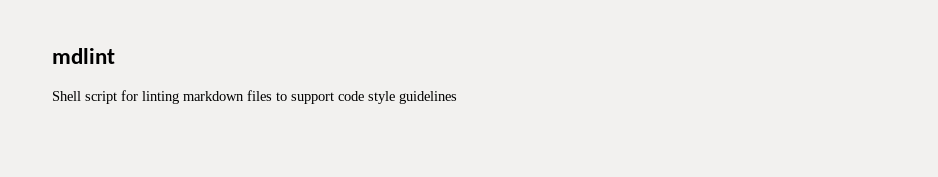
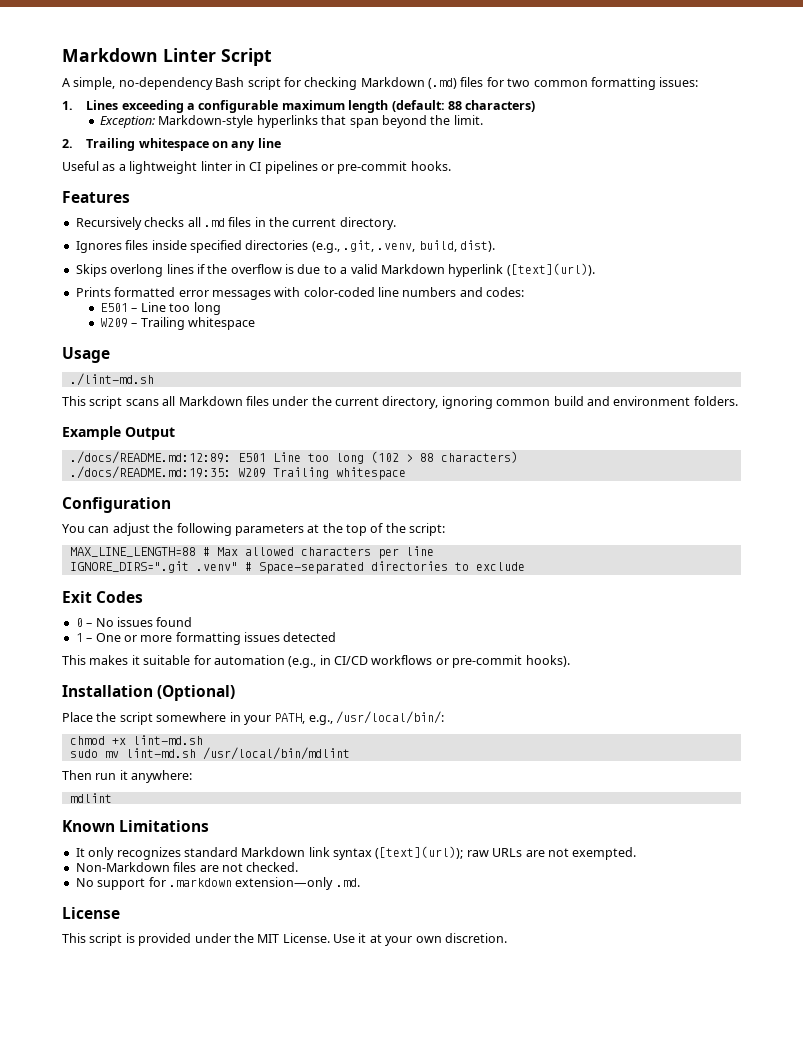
[52,48,115,64] [52,90,457,104] mdlint // Shell script for linting markdown files to support code style guidelines -> [62,48,272,66] [62,77,699,90] [62,100,536,113] [100,115,483,128] [62,138,281,151] [62,161,451,174] [62,191,130,203] [75,217,396,230] [75,240,496,253] [75,263,595,277] [75,287,525,300] [100,302,221,315] [100,317,256,330] [62,347,110,363] [69,373,154,386] [62,396,738,409] [62,426,175,440] [69,451,518,464] [69,466,406,480] [62,497,171,513] [62,523,446,536] [69,546,434,559] [69,561,525,574] [62,591,144,603] [75,617,193,627] [75,632,337,645] [62,655,570,668] [62,685,236,701] [62,711,444,725] [69,735,203,745] [69,747,350,760] [62,770,193,783] [69,793,112,803] [62,820,210,832] [75,846,637,860] [75,862,299,872] [75,877,360,890] [62,907,120,919] [62,933,507,946] Markdown Linter Script // A simple, no-dependency Bash script for checking Markdown (.md) files for two common formatting issues: // 1. Lines exceeding a configurable maximum length (default: 88 characters) // Exception: Markdown-style hyperlinks that span beyond the limit. // 2. Trailing whitespace on any line // Useful as a lightweight linter in CI pipelines or pre-commit hooks. // Features // Recursively checks all .md files in the current directory. // Ignores files inside specified directories (e.g., .git, .venv, build, dist). // Skips overlong lines if the overflow is due to a valid Markdown hyperlink ([text](url)). // Prints formatted error messages with color-coded line numbers and codes: // E501 – Line too long // W209 – Trailing whitespace // Usage // ./lint-md.sh // This script scans all Markdown files under the current directory, ignoring common build and environment folders. // Example Output // ./docs/README.md:12:89: E501 Line too long (102 > 88 characters) // ./docs/README.md:19:35: W209 Trailing whitespace // Configuration // You can adjust the following parameters at the top of the script: // MAX_LINE_LENGTH=88 # Max allowed characters per line // IGNORE_DIRS=".git .venv" # Space-separated directories to exclude // Exit Codes // 0 – No issues found // 1 – One or more formatting issues detected // This makes it suitable for automation (e.g., in CI/CD workflows or pre-commit hooks). // Installation (Optional) // Place the script somewhere in your PATH, e.g., /usr/local/bin/: // chmod +x lint-md.sh // sudo mv lint-md.sh /usr/local/bin/mdlint // Then run it anywhere: // mdlint // Known Limitations // It only recognizes standard Markdown link syntax ([text](url)); raw URLs are not exempted. // Non-Markdown files are not checked. // No support for .markdown extension—only .md. // License // This script is provided under the MIT License. Use it at your own discretion.

